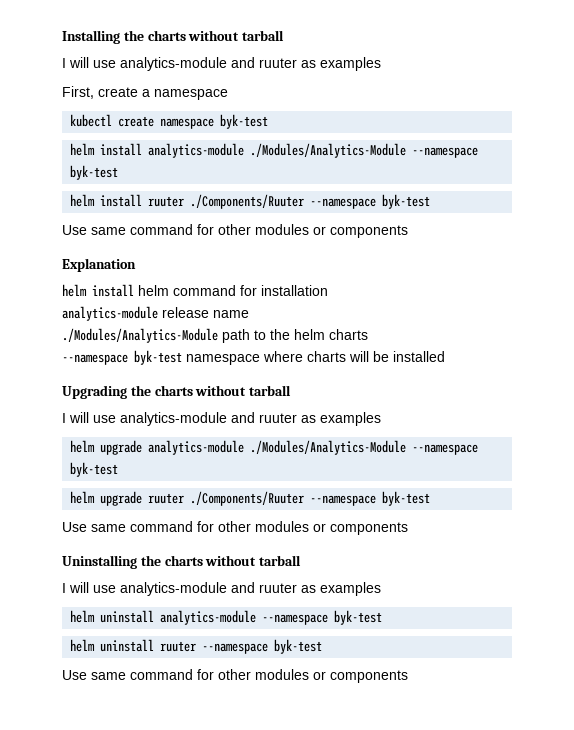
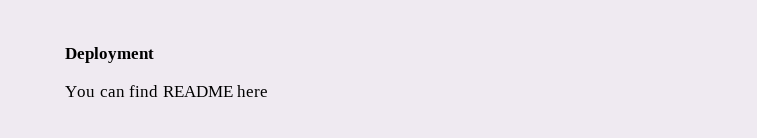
[62,30,285,44] [62,57,381,71] [62,86,228,100] [70,114,269,129] [70,143,479,158] [70,165,119,180] [70,194,431,209] [62,224,408,238] [62,258,136,272] [62,284,328,297] [62,306,249,321] [62,328,368,343] [62,350,445,365] [62,385,292,399] [62,412,381,426] [70,440,479,455] [70,462,119,477] [70,491,431,506] [62,521,408,535] [62,555,302,569] [62,582,381,596] [70,610,383,625] [70,639,323,654] [62,669,408,683] Installing the charts without tarball // I will use analytics-module and ruuter as examples // First, create a namespace // kubectl create namespace byk-test // helm install analytics-module ./Modules/Analytics-Module --namespace byk-test // helm install ruuter ./Components/Ruuter --namespace byk-test // Use same command for other modules or components // Explanation // helm install helm command for installation // analytics-module release name // ./Modules/Analytics-Module path to the helm charts // --namespace byk-test namespace where charts will be installed // Upgrading the charts without tarball // I will use analytics-module and ruuter as examples // helm upgrade analytics-module ./Modules/Analytics-Module --namespace byk-test // helm upgrade ruuter ./Components/Ruuter --namespace byk-test // Use same command for other modules or components // Uninstalling the charts without tarball // I will use analytics-module and ruuter as examples // helm uninstall analytics-module --namespace byk-test // helm uninstall ruuter --namespace byk-test // Use same command for other modules or components -> [65,47,154,63] [65,85,269,97] Deployment // You can find README here

